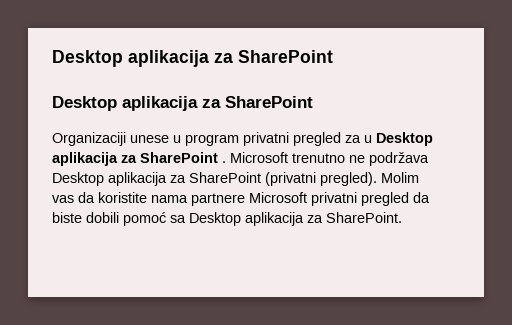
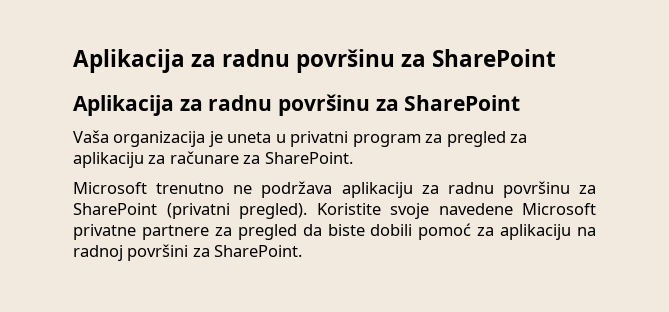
[52,50,333,67] [52,96,313,111] [52,132,433,146] [52,152,429,166] [52,172,419,186] [52,192,357,206] Desktop aplikacija za SharePoint // Desktop aplikacija za SharePoint // Organizaciji unese u program privatni pregled za u Desktop aplikacija za SharePoint . Microsoft trenutno ne podržava Desktop aplikacija za SharePoint (privatni pregled). Molim vas da koristite nama partnere Microsoft privatni -> [73,49,557,73] [73,94,521,116] [73,130,528,147] [73,151,353,168] [73,181,596,198] [73,203,596,219] [73,224,232,240] Aplikacija za radnu površinu za SharePoint // Aplikacija za radnu površinu za SharePoint // Vaša organizacija je uneta u privatni program za pregled za aplikaciju za računare za SharePoint. // Microsoft trenutno ne podržava aplikaciju za radnu površinu za SharePoint (privatni pregled). Koristite svoje navedene Microsoft privatne partnere za
[170,212,304,226] sa Desktop aplikacija -> [477,224,596,240] [73,244,189,261] za aplikaciju na radnoj površini

